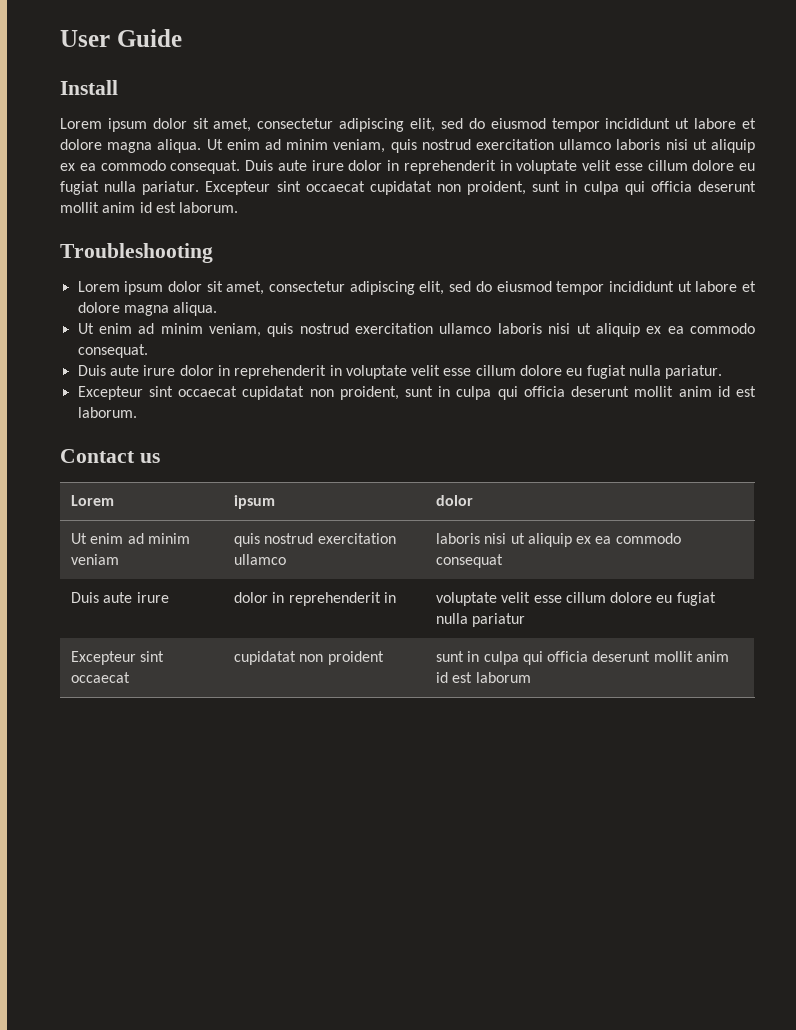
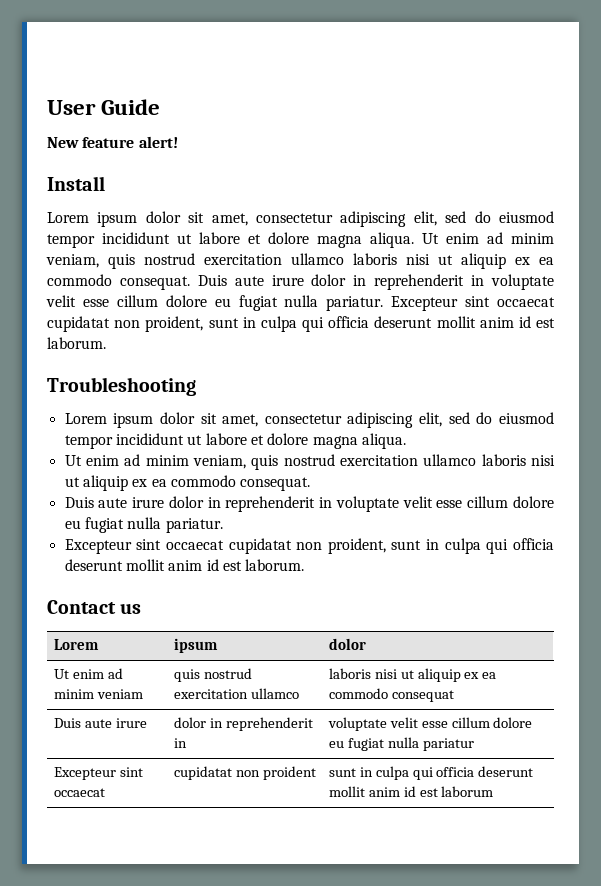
(182, 38) none -> [47,136,178,148] // New feature alert!

